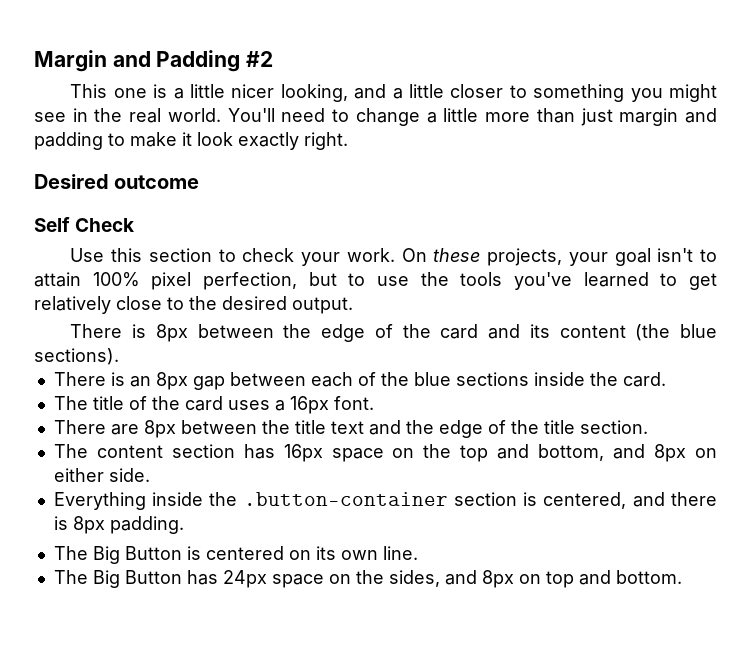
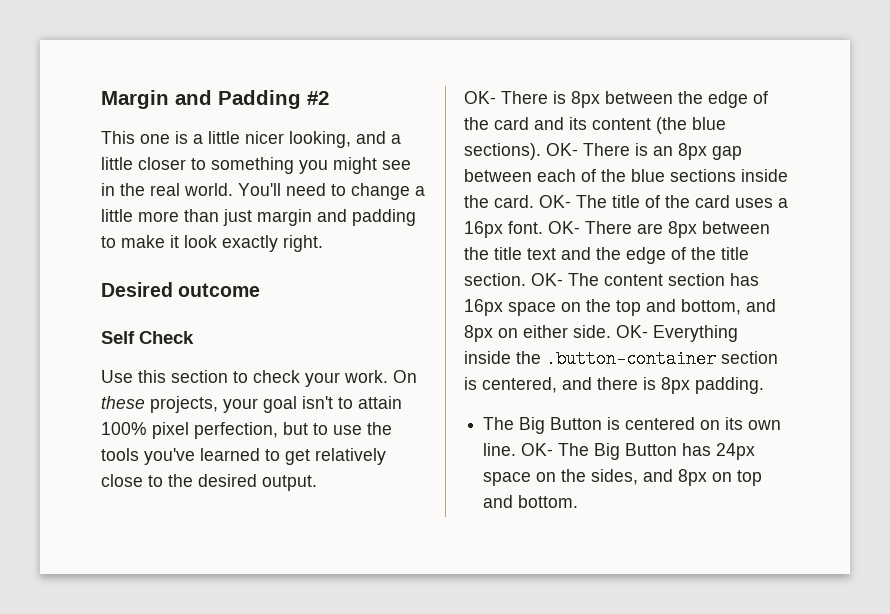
(353, 305) none -> [464,91,496,104] OK-
(119, 356) // -> [546,143,578,156] OK-
(666, 379) // -> [539,195,571,208] OK-
(374, 403) // -> [548,221,580,234] OK-
(648, 427) // -> [531,273,563,286] OK-
(150, 475) // -> [616,325,648,338] OK-
(418, 553) // -> [521,443,554,456] OK-

